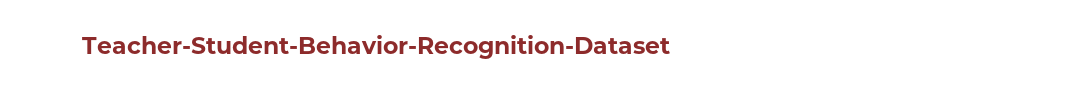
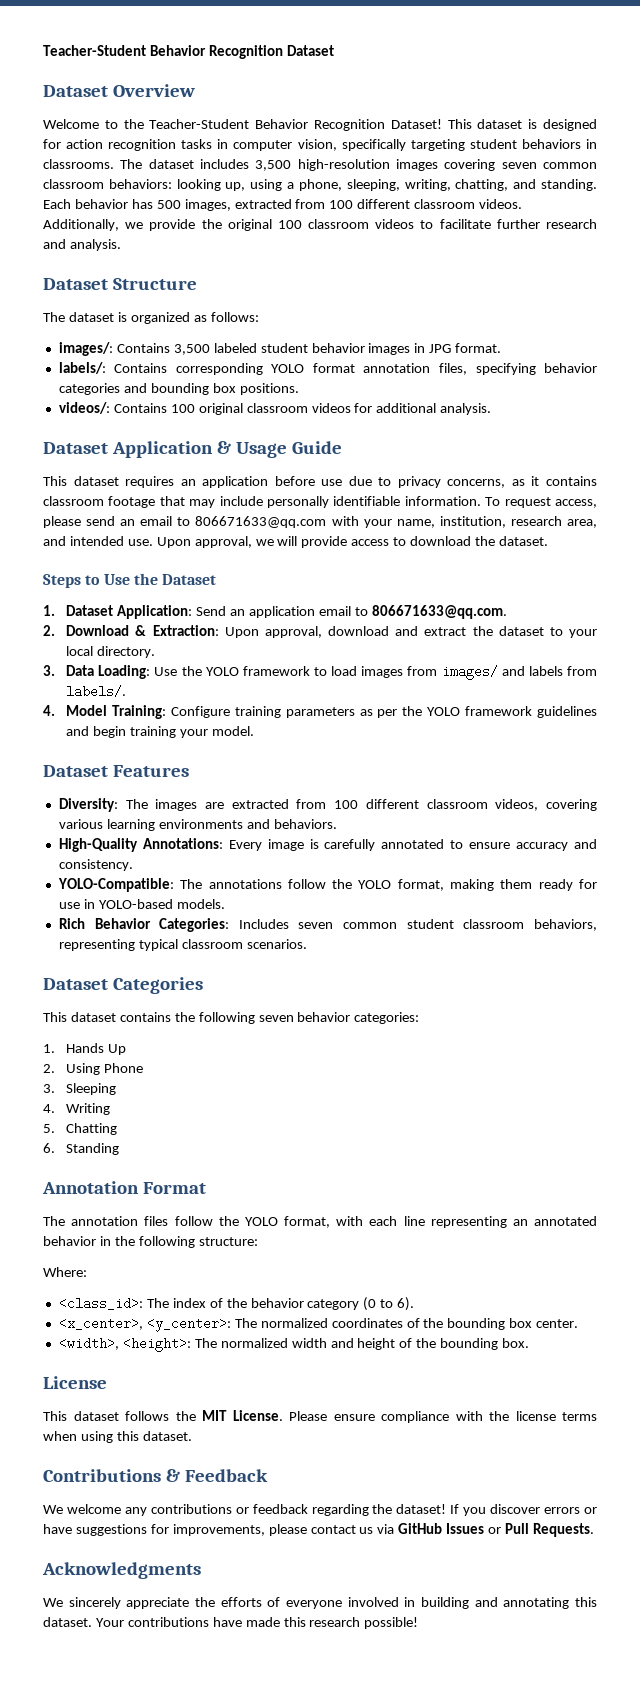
[82,35,670,59] Teacher-Student-Behavior-Recognition-Dataset -> [43,45,334,59] [43,84,195,97] [43,119,598,131] [43,139,597,151] [43,159,597,171] [43,179,597,191] [43,199,523,211] [43,219,597,231] [43,239,121,251] [43,278,197,290] [43,312,259,324] [58,342,502,356] [58,362,598,375] [58,383,299,395] [58,402,492,415] [43,441,342,458] [43,476,598,488] [43,496,597,508] [43,516,598,528] [43,536,548,548] [43,573,217,588] [43,605,507,619] [43,625,598,638] [66,646,156,658] [43,665,598,680] [66,685,127,698] [43,705,597,719] [66,726,254,738] [43,765,189,777] [58,798,597,812] [58,819,337,831] [58,838,597,852] [58,859,133,871] [57,878,597,892] [58,899,225,909] [58,918,597,932] [58,939,307,951] [43,977,203,994] [43,1012,420,1024] [43,1043,127,1055] [43,1063,144,1075] [43,1083,117,1095] [43,1103,111,1115] [43,1123,118,1135] [43,1143,120,1155] [42,1181,206,1194] [43,1216,598,1228] [43,1236,258,1248] [43,1267,87,1277] [58,1297,415,1311] [58,1317,579,1332] [58,1337,530,1352] [43,1376,107,1389] [43,1410,597,1423] [43,1431,192,1443] [43,1469,268,1482] [43,1504,597,1516] [43,1523,594,1537] [42,1562,201,1579] [43,1597,597,1609] [43,1617,419,1629] Teacher-Student Behavior Recognition Dataset // Dataset Overview // Welcome to the Teacher-Student Behavior Recognition Dataset! This dataset is designed for action recognition tasks in computer vision, specifically targeting student behaviors in classrooms. The dataset includes 3,500 high-resolution images covering seven common classroom behaviors: looking up, using a phone, sleeping, writing, chatting, and standing. Each behavior has 500 images, extracted from 100 different classroom videos. Additionally, we provide the original 100 classroom videos to facilitate further research and analysis. // Dataset Structure // The dataset is organized as follows: // images/: Contains 3,500 labeled student behavior images in JPG format. // labels/: Contains corresponding YOLO format annotation files, specifying behavior categories and bounding box positions. // videos/: Contains 100 original classroom videos for additional analysis. // Dataset Application & Usage Guide // This dataset requires an application before use due to privacy concerns, as it contains classroom footage that may include personally identifiable information. To request access, please send an email to 806671633@qq.com with your name, institution, research area, and intended use. Upon approval, we will provide access to download the dataset. // Steps to Use the Dataset // 1. Dataset Application: Send an application email to 806671633@qq.com. // 2. Download & Extraction: Upon approval, download and extract the dataset to your local directory. // 3. Data Loading: Use the YOLO framework to load images from images/ and labels from labels/. // 4. Model Training: Configure training parameters as per the YOLO framework guidelines and begin training your model. // Dataset Features // Diversity: The images are extracted from 100 different classroom videos, covering various learning environments and behaviors. // High-Quality Annotations: Every image is carefully annotated to ensure accuracy and consistency. // YOLO-Compatible: The annotations follow the YOLO format, making them ready for use in YOLO-based models. // Rich Behavior Categories: Includes seven common student classroom behaviors, representing typical classroom scenarios. // Dataset Categories // This dataset contains the following seven behavior categories: // 1. Hands Up // 2. Using Phone // 3. Sleeping // 4. Writing // 5. Chatting // 6. Standing // Annotation Format // The annotation files follow the YOLO format, with each line representing an annotated behavior in the following structure: // Where: // <class_id>: The index of the behavior category (0 to 6). // <x_center>, <y_center>: The normalized coordinates of the bounding box center. // <width>, <height>: The normalized width and height of the bounding box. // License // This dataset follows the MIT License. Please ensure compliance with the license terms when using this dataset. // Contributions & Feedback // We welcome any contributions or feedback regarding the dataset! If you discover errors or have suggestions for improvements, please contact us via GitHub Issues or Pull Requests. // Acknowledgments // We sincerely appreciate the efforts of everyone involved in building and annotating this dataset. Your contributions have made this research possible!

